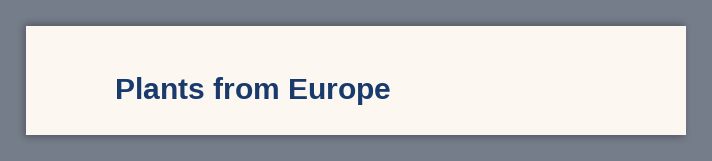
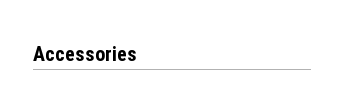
[115,77,392,105] Plants from Europe -> [33,46,137,61] Accessories

